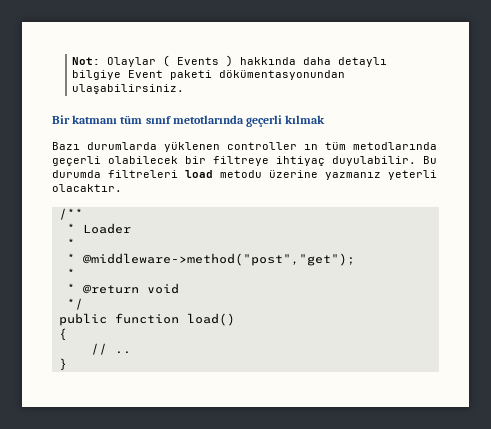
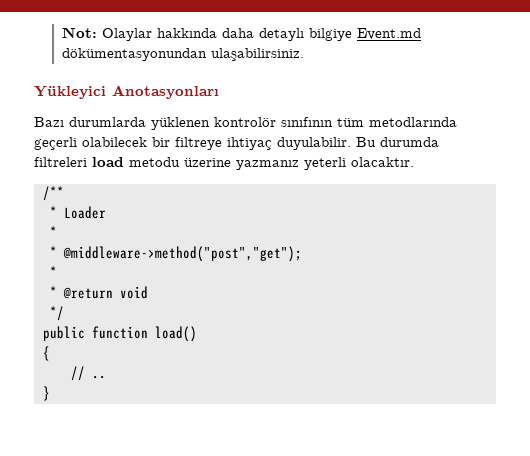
[163,55,234,67] ( Events ) -> (153, 34) none
[128,70,213,80] Event paketi -> [357,28,422,40] Event.md
[52,115,326,127] Bir katmanı tüm sınıf metotlarında geçerli kılmak -> [34,85,219,99] Yükleyici Anotasyonları
[227,142,318,150] controller ın -> [214,117,333,127] kontrolör sınıfının

